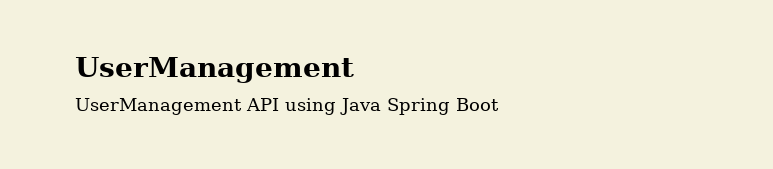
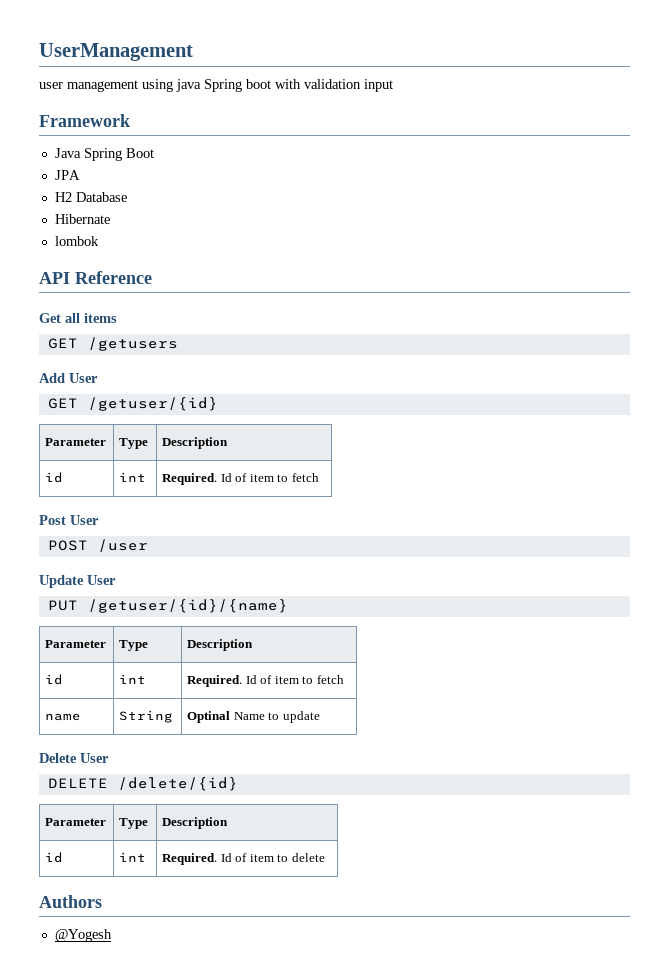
[75,98,499,115] UserManagement API using Java Spring Boot -> [39,79,393,92] [39,114,130,127] [54,148,154,161] [54,170,80,180] [54,192,127,202] [54,214,110,224] [54,236,99,246] [39,271,152,284] [39,313,117,323] [47,337,178,351] [39,373,98,383] [47,397,218,411] [45,438,107,446] [119,438,149,449] [162,437,229,449] [45,472,64,483] [119,472,147,482] [162,473,319,485] [39,515,99,525] [47,539,148,552] [39,575,116,588] [47,599,288,613] [45,640,107,648] [119,640,149,651] [187,639,254,651] [45,674,64,685] [119,674,147,684] [187,675,344,687] [45,713,82,721] [119,710,174,723] [187,711,320,723] [39,753,109,763] [47,777,238,791] [45,818,107,826] [119,818,149,829] [162,817,229,829] [45,852,64,863] [119,852,147,862] [162,853,325,865] [39,895,102,908] [54,929,112,942] user management using java Spring boot with validation input // Framework // Java Spring Boot // JPA // H2 Database // Hibernate // lombok // API Reference // Get all items // GET /getusers // Add User // GET /getuser/{id} // Parameter | Type | Description // id | int | Required. Id of item to fetch // Post User // POST /user // Update User // PUT /getuser/{id}/{name} // Parameter | Type | Description // id | int | Required. Id of item to fetch // name | String | Optinal Name to update // Delete User // DELETE /delete/{id} // Parameter | Type | Description // id | int | Required. Id of item to delete // Authors // @Yogesh

